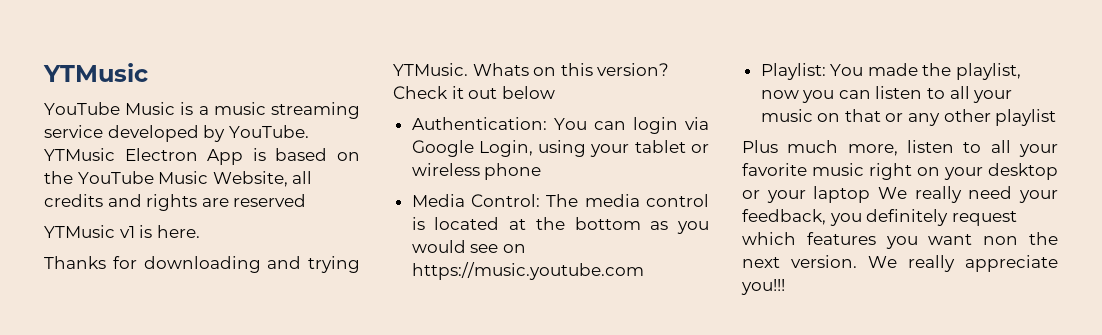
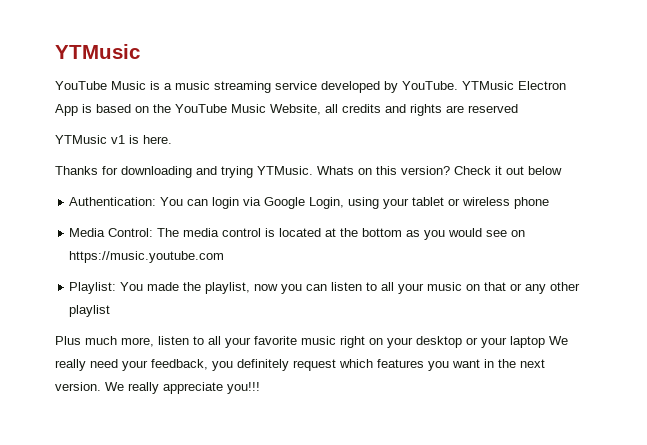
[983,236,1019,245] non -> [484,359,494,368] in

